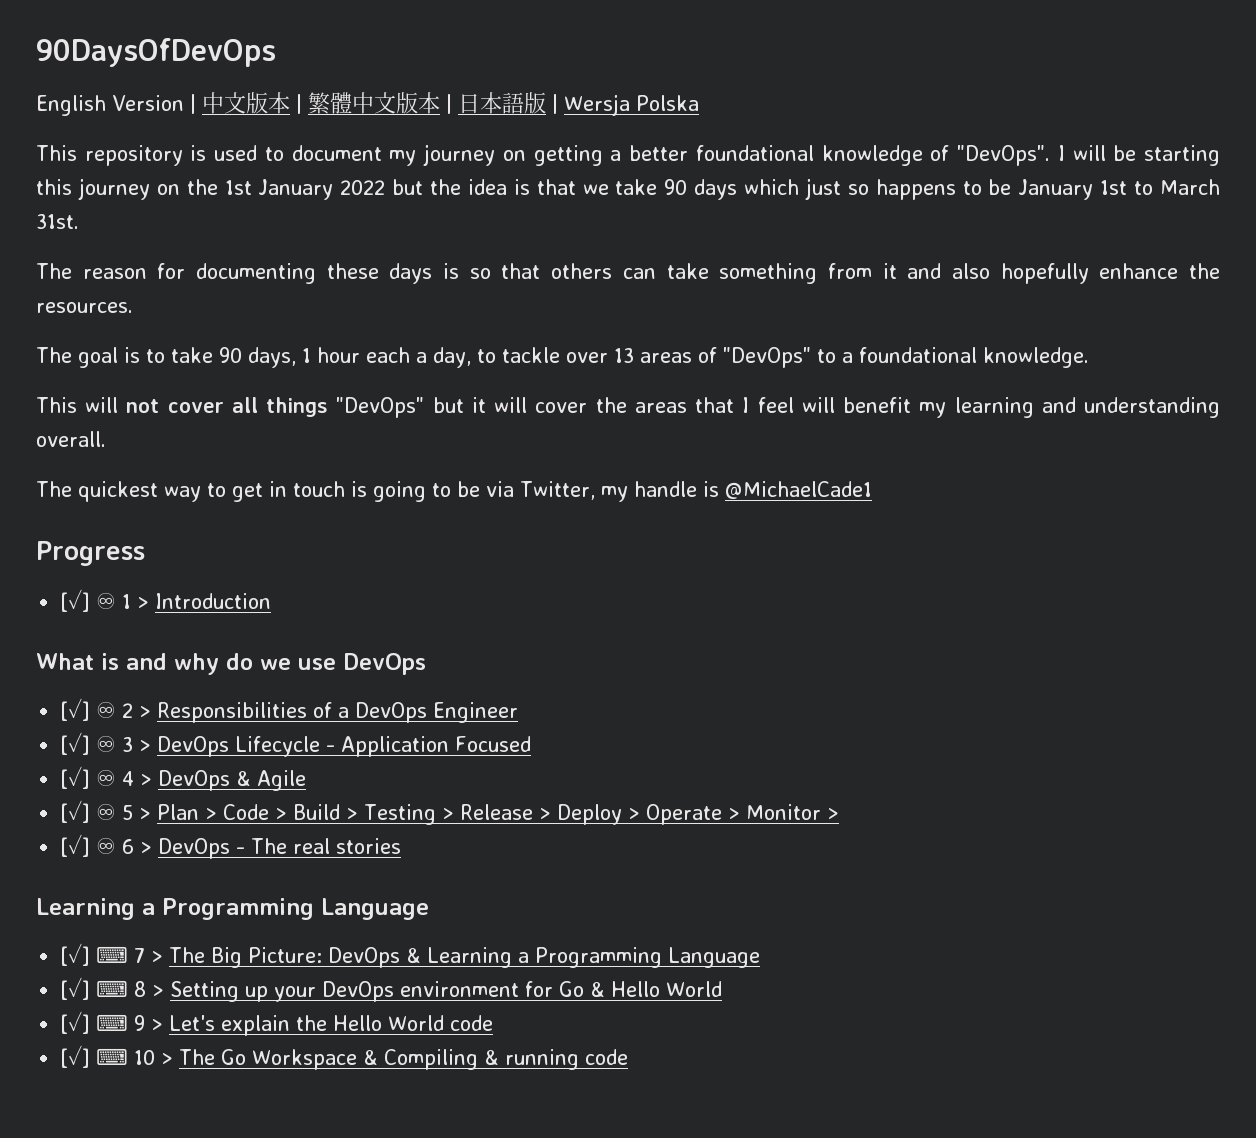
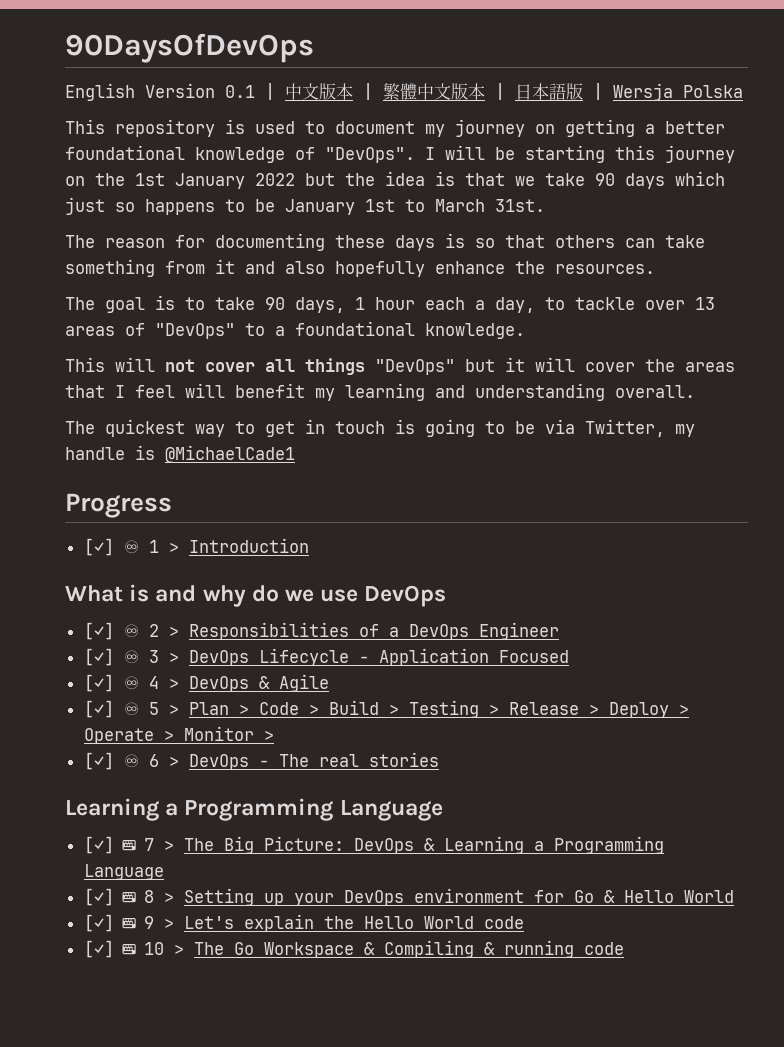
(184, 103) none -> [225,85,255,98] 0.1

